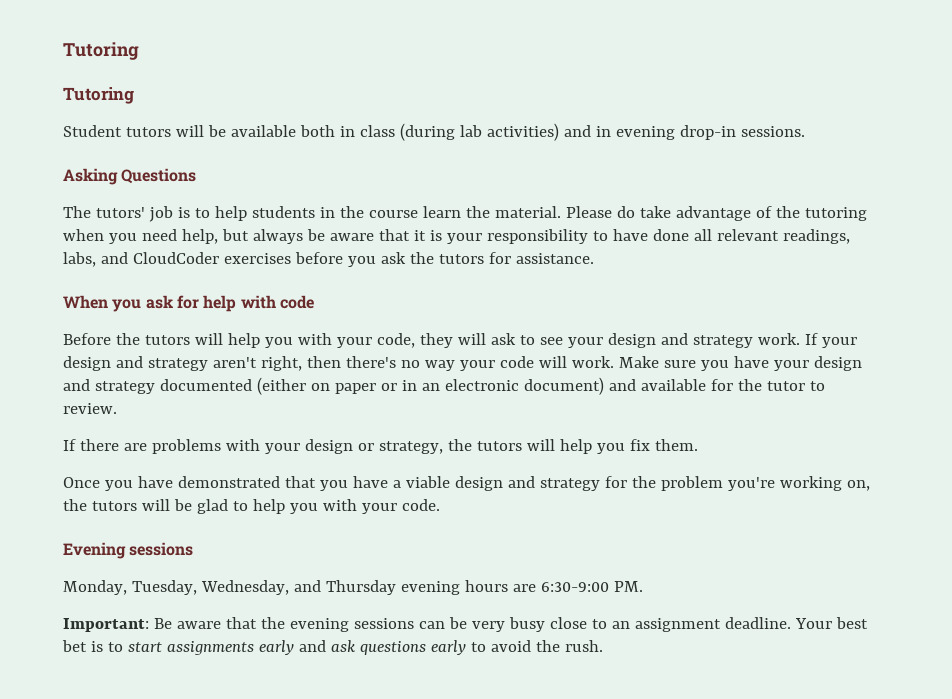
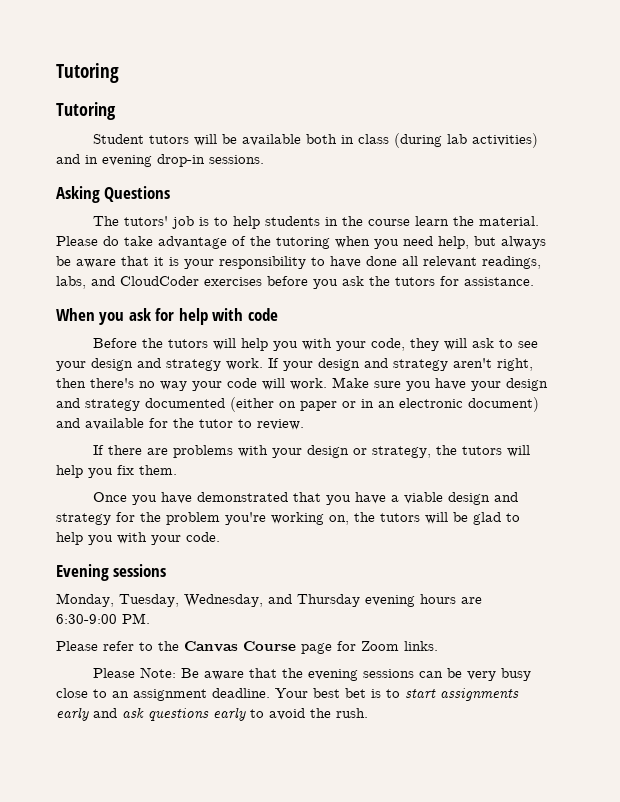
[63,618,149,632] Important: -> [56,641,438,654] [93,667,177,678] Please refer to the Canvas Course page for Zoom links. // Please Note:

